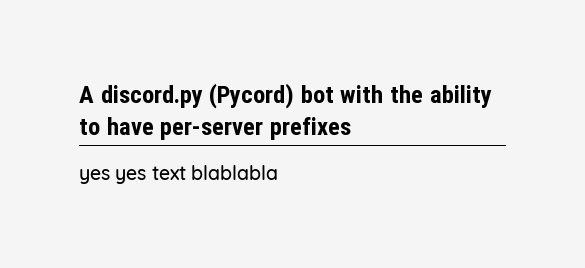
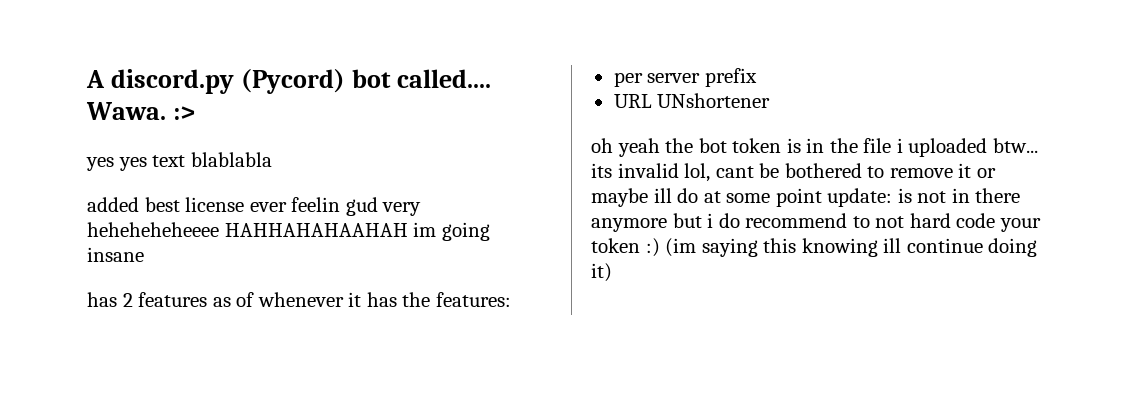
[340,85,492,108] [79,117,351,140] [79,165,278,184] with the ability to have per-server prefixes // yes yes text blablabla -> [397,69,492,88] [86,102,196,120] [86,152,272,171] [87,197,422,216] [87,222,490,241] [87,247,144,262] [87,292,511,307] [613,68,757,87] [613,93,771,108] [591,138,1038,157] [591,163,996,182] [591,188,1021,207] [591,213,1041,232] [591,238,1038,257] [591,263,612,282] called.... Wawa. :> // yes yes text blablabla // added best license ever feelin gud very heheheheheeee HAHHAHAHAAHAH im going insane // has 2 features as of whenever it has the features: // per server prefix // URL UNshortener // oh yeah the bot token is in the file i uploaded btw... its invalid lol, cant be bothered to remove it or maybe ill do at some point update: is not in there anymore but i do recommend to not hard code your token :) (im saying this knowing ill continue doing it)

